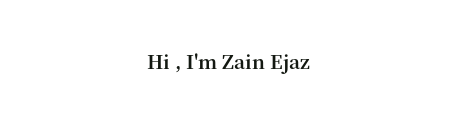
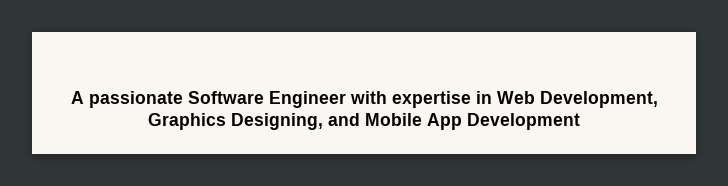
[146,53,311,74] Hi , I'm Zain Ejaz -> [70,91,658,108] [148,113,580,130] A passionate Software Engineer with expertise in Web Development, Graphics Designing, and Mobile App Development

